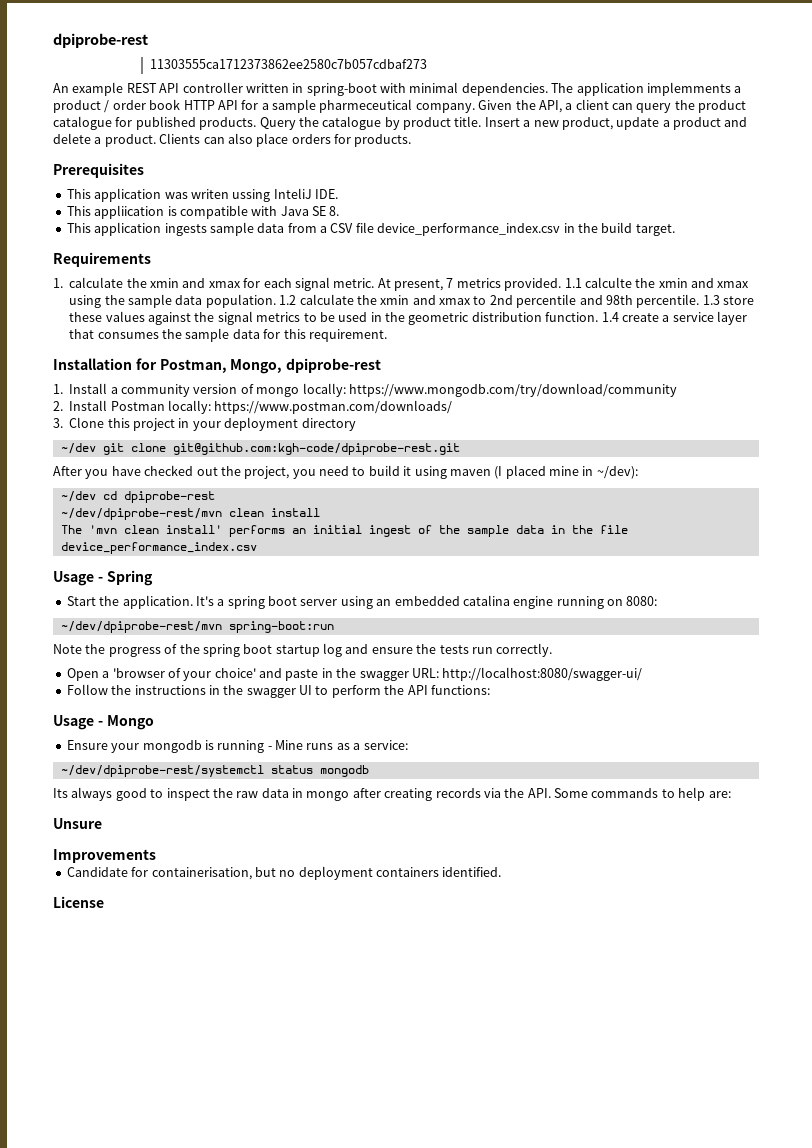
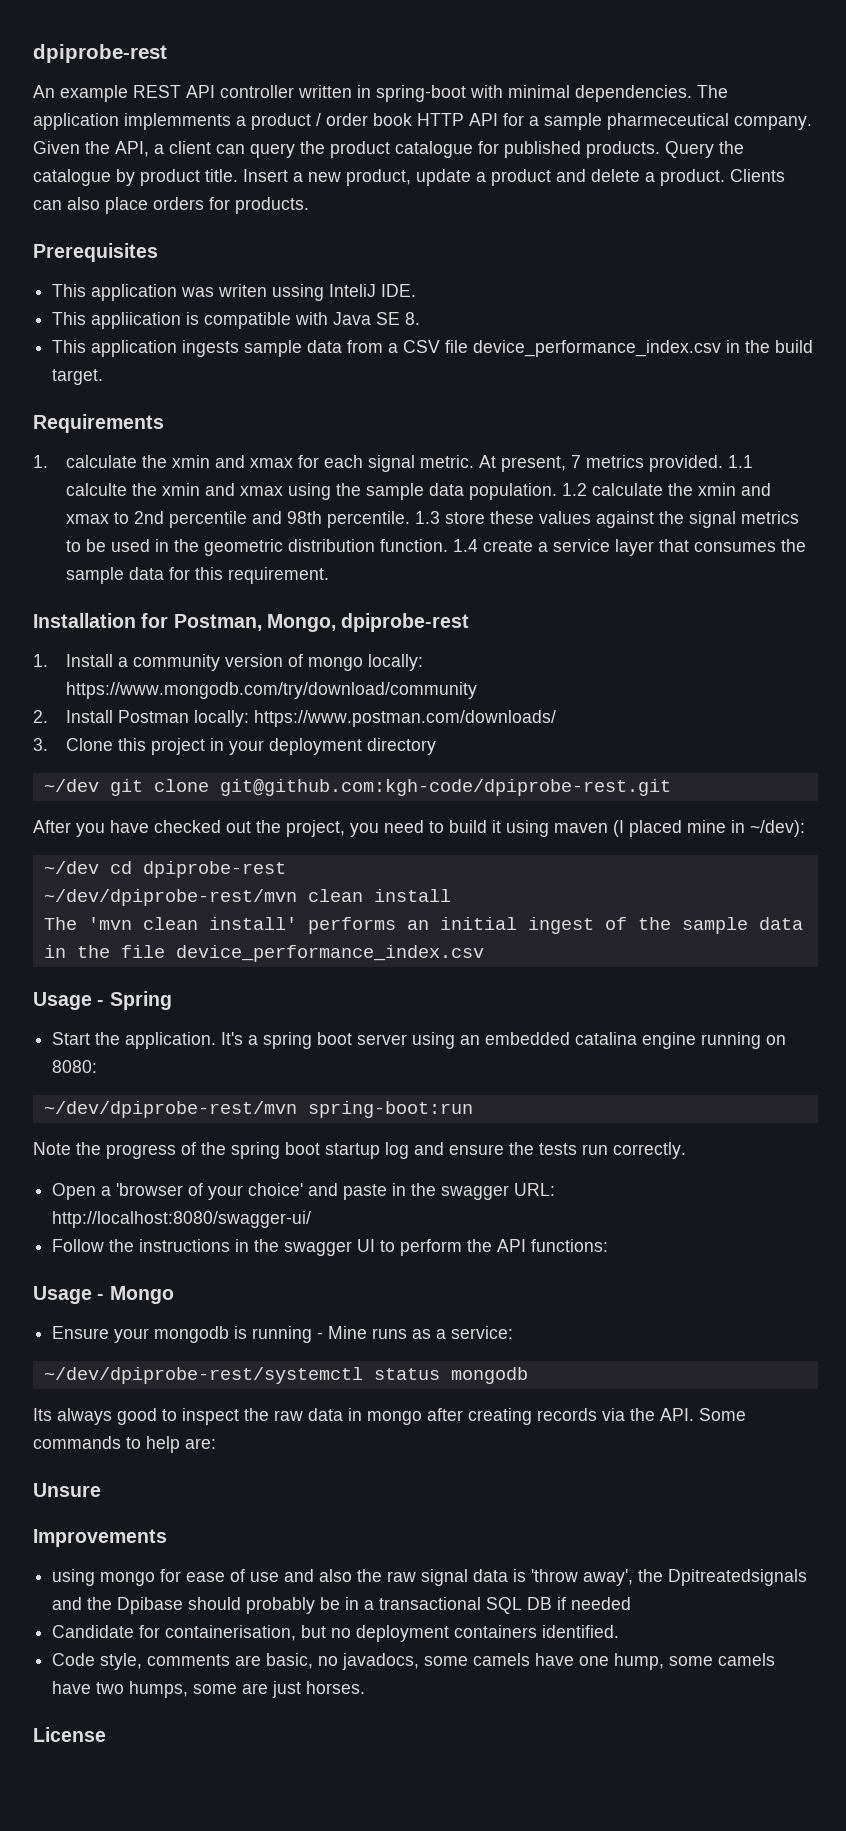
[53,33,148,48] [149,59,427,69] dpiprobe-rest // 11303555ca1712373862ee2580c7b057cdbaf273 -> [33,44,167,63] dpiprobe-rest
(156, 856) none -> [52,1569,808,1586] [52,1597,632,1614] // using mongo for ease of use and also the raw signal data is 'throw away', the Dpitreatedsignals and the Dpibase should probably be in a transactional SQL DB if needed
(502, 872) none -> [52,1653,776,1670] [52,1681,366,1698] // Code style, comments are basic, no javadocs, some camels have one hump, some camels have two humps, some are just horses.

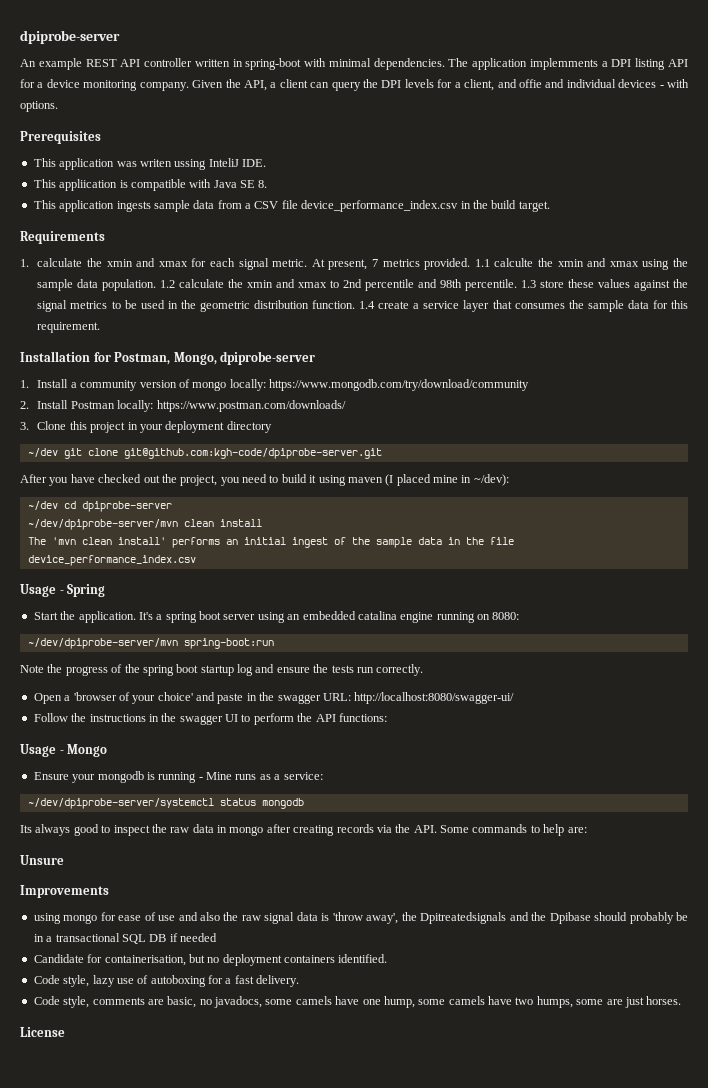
[33,44,167,63] dpiprobe-rest -> [20,30,120,44] dpiprobe-server
[251,113,464,130] product / order book HTTP -> [611,58,666,70] DPI listing
[544,113,729,130] sample pharmeceutical -> [46,79,138,91] device monitoring
[330,141,744,158] [33,169,785,186] [33,197,309,214] product catalogue for published products. Query the catalogue by product title. Insert a new product, update a product and delete a product. Clients can also place orders for products. -> [381,79,689,91] [20,101,58,112] DPI levels for a client, and offie and individual devices - with options.
[341,613,470,632] dpiprobe-rest -> [220,351,316,365] dpiprobe-server
[219,779,671,796] git@github.com:kgh-code/dpiprobe-rest.git -> [123,448,382,459] git@github.com:kgh-code/dpiprobe-server.git
[142,861,286,878] [43,889,297,906] dpiprobe-rest // ~/dev/dpiprobe-rest/mvn -> [81,501,172,512] [27,519,178,530] dpiprobe-server // ~/dev/dpiprobe-server/mvn
[43,1101,297,1118] ~/dev/dpiprobe-rest/mvn -> [27,638,178,649] ~/dev/dpiprobe-server/mvn
[43,1367,363,1384] ~/dev/dpiprobe-rest/systemctl -> [27,798,214,809] ~/dev/dpiprobe-server/systemctl
(620, 1631) none -> [33,975,300,987] // Code style, lazy use of autoboxing for a fast delivery.

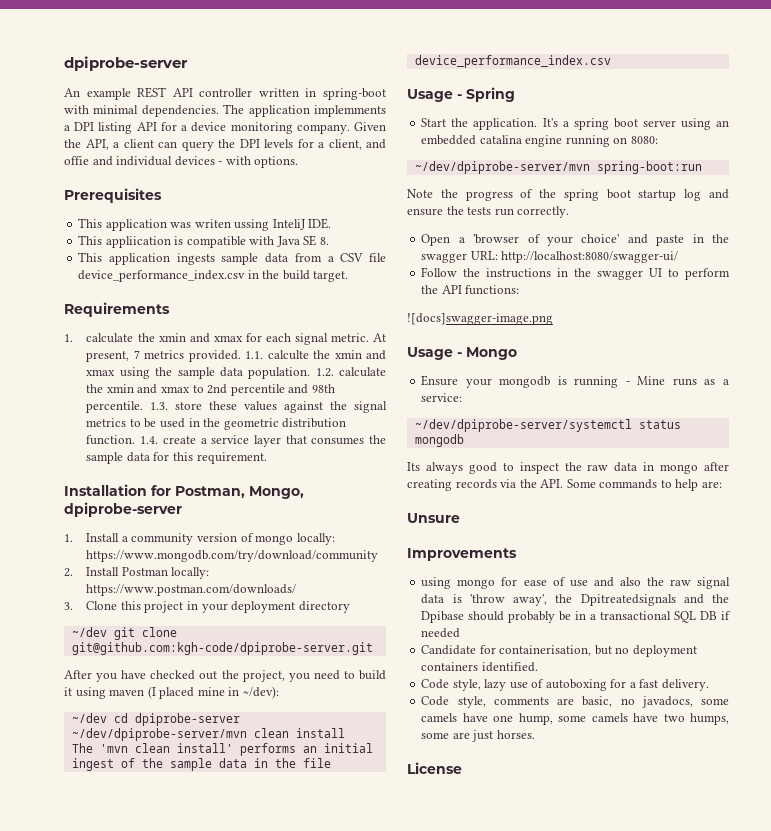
[474,259,490,267] 1.1 -> [245,351,264,359] 1.1.
[160,280,176,288] 1.2 -> [315,368,334,377] 1.2.
[521,280,537,288] 1.3 -> [150,402,169,410] 1.3.
[359,301,376,309] 1.4 -> [140,436,159,444] 1.4.
(387, 717) none -> [407,313,553,325] // ![docs]swagger-image.png

